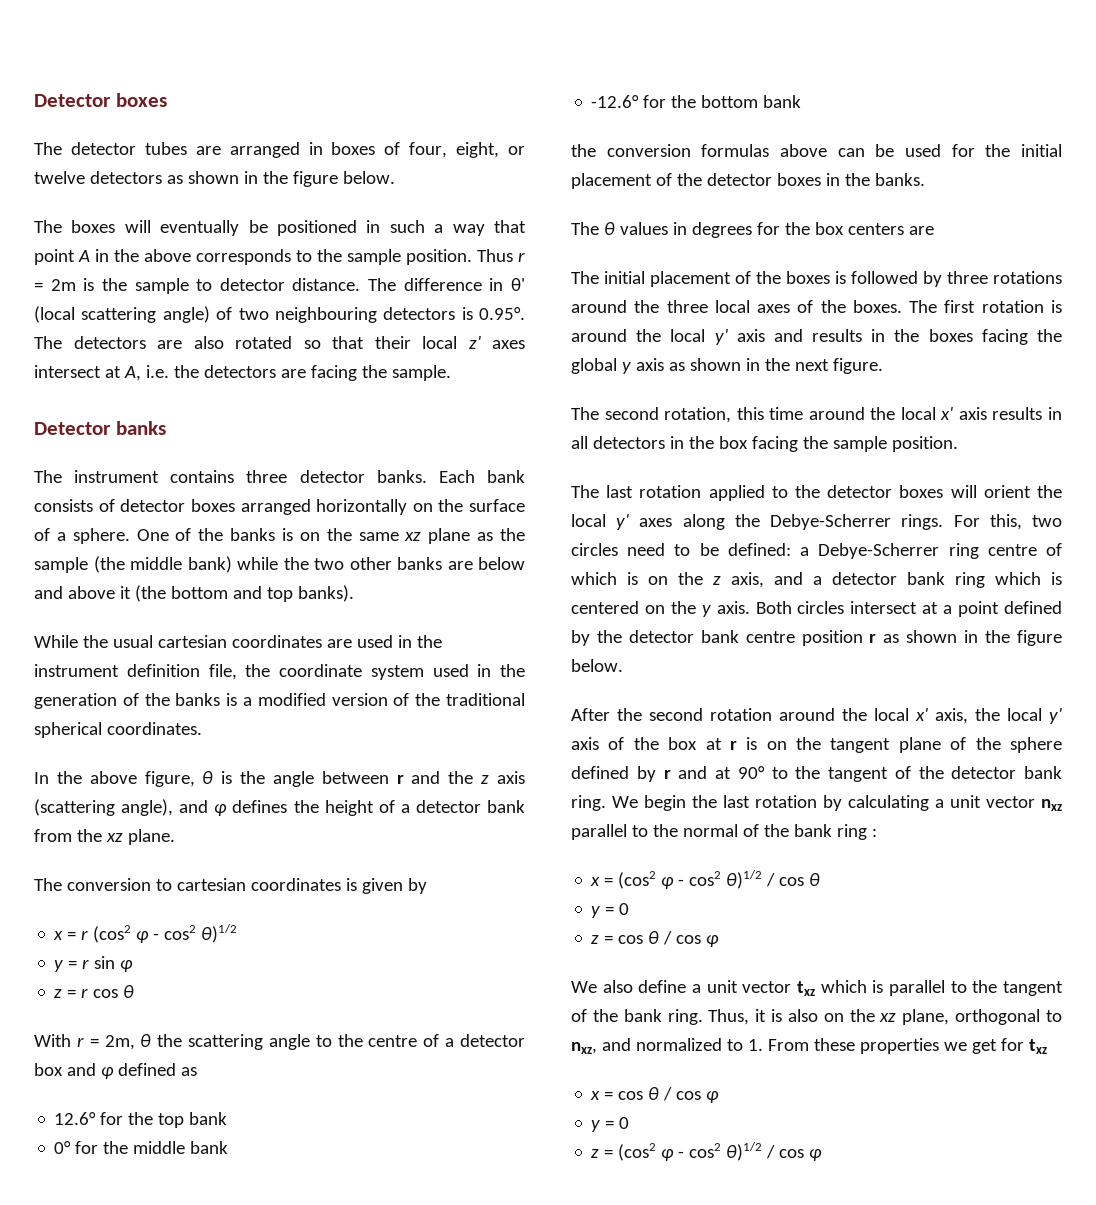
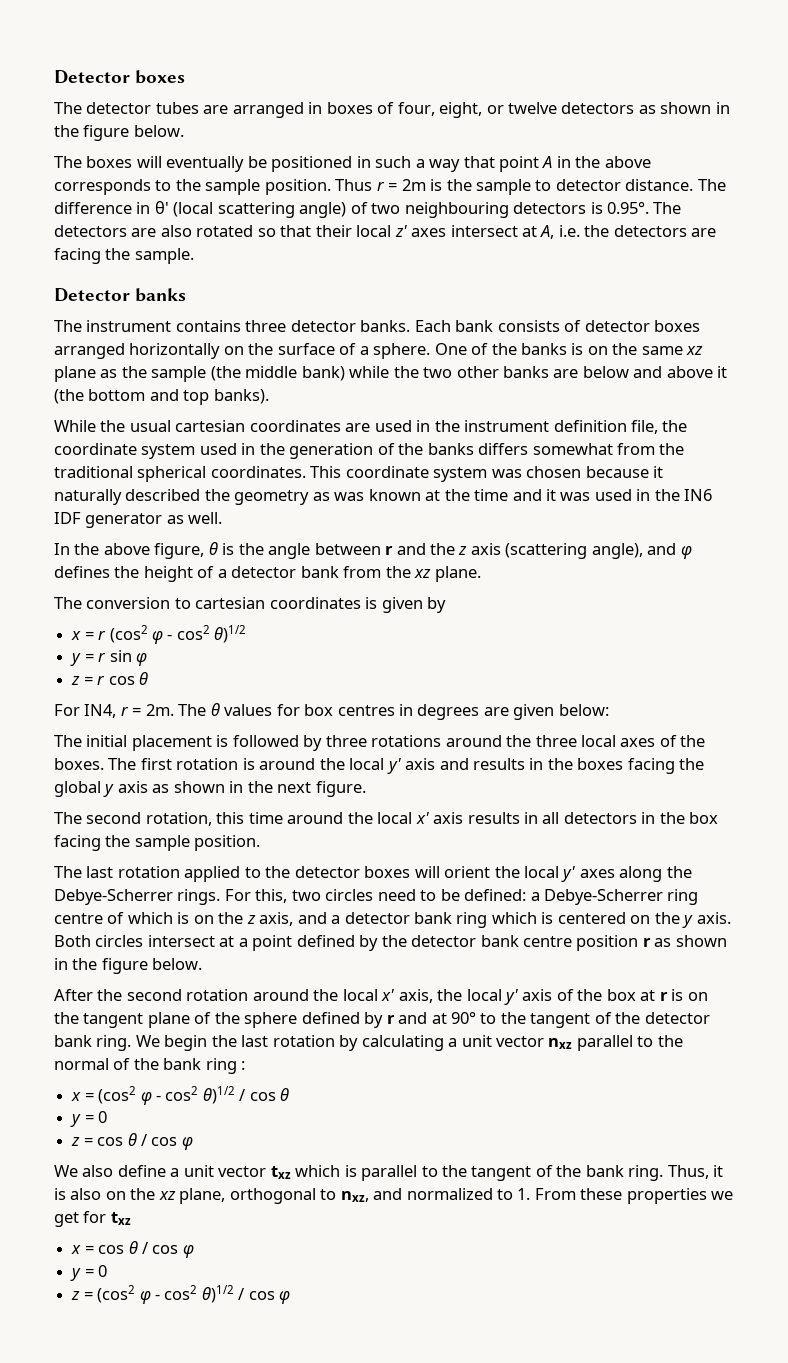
[226,693,410,706] is a modified version of -> [478,443,656,455] differs somewhat from
(202, 728) none -> [310,466,664,482] [54,489,713,505] [54,512,223,528] This coordinate system was chosen because it naturally described the geometry as was known at the time and it was used in the IN6 IDF generator as well.
[34,1034,526,1050] [34,1063,197,1079] [54,1112,228,1128] [54,1141,229,1154] [591,95,802,108] [571,144,1062,157] [571,173,925,189] [571,222,934,238] With r = 2m, θ the scattering angle to the centre of a detector box and φ defined as // 12.6° for the top bank // 0° for the middle bank // -12.6° for the bottom bank // the conversion formulas above can be used for the initial placement of the detector boxes in the banks. // The θ values in degrees for the box centers are -> [54,703,609,720] For IN4, r = 2m. The θ values for box centres in degrees are given below:
[735,271,830,284] of the boxes -> (212, 743) none

